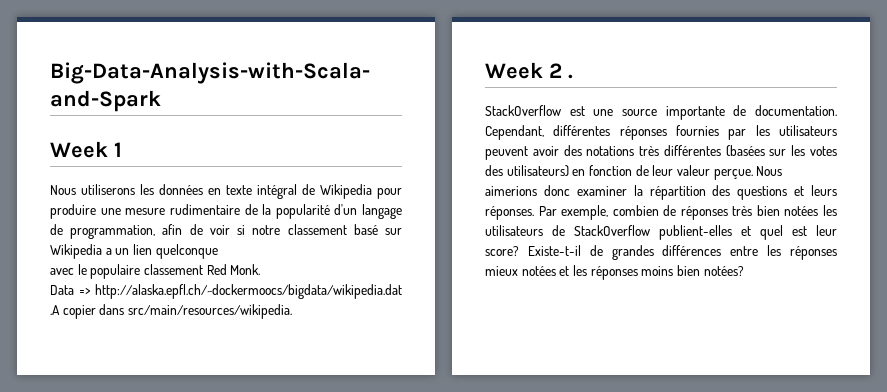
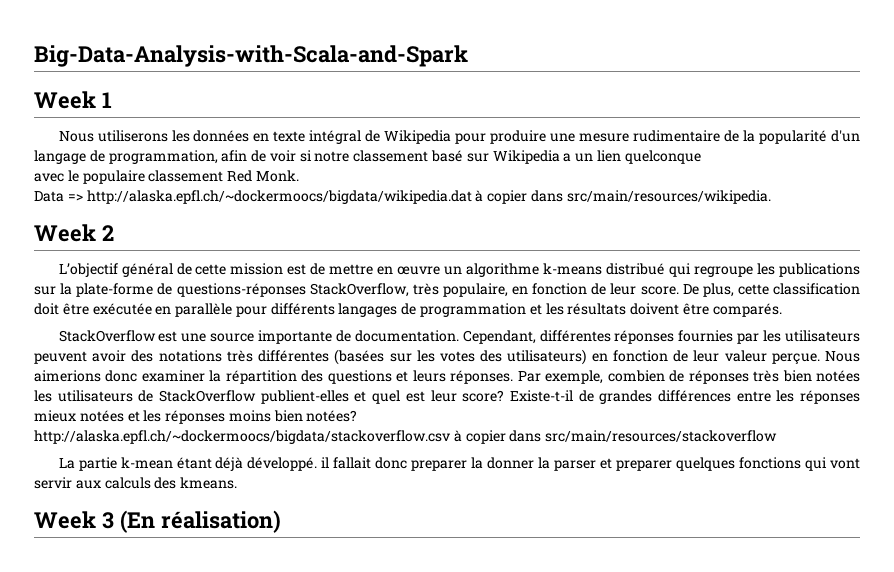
[50,305,60,315] .A -> [475,190,484,202] à
[568,74,573,79] . -> [58,263,860,277] [34,283,860,297] [34,303,782,317] // L’objectif général de cette mission est de mettre en œuvre un algorithme k-means distribué qui regroupe les publications sur la plate-forme de questions-réponses StackOverflow, très populaire, en fonction de leur score. De plus, cette classification doit être exécutée en parallèle pour différents langages de programmation et les résultats doivent être comparés.
(744, 271) none -> [34,430,778,444] [58,457,861,471] [34,477,238,489] [34,510,281,533] // http://alaska.epfl.ch/~dockermoocs/bigdata/stackoverflow.csv à copier dans src/main/resources/stackoverflow // La partie k-mean étant déjà développé. il fallait donc preparer la donner la parser et preparer quelques fonctions qui vont servir aux calculs des kmeans. // Week 3 (En réalisation)

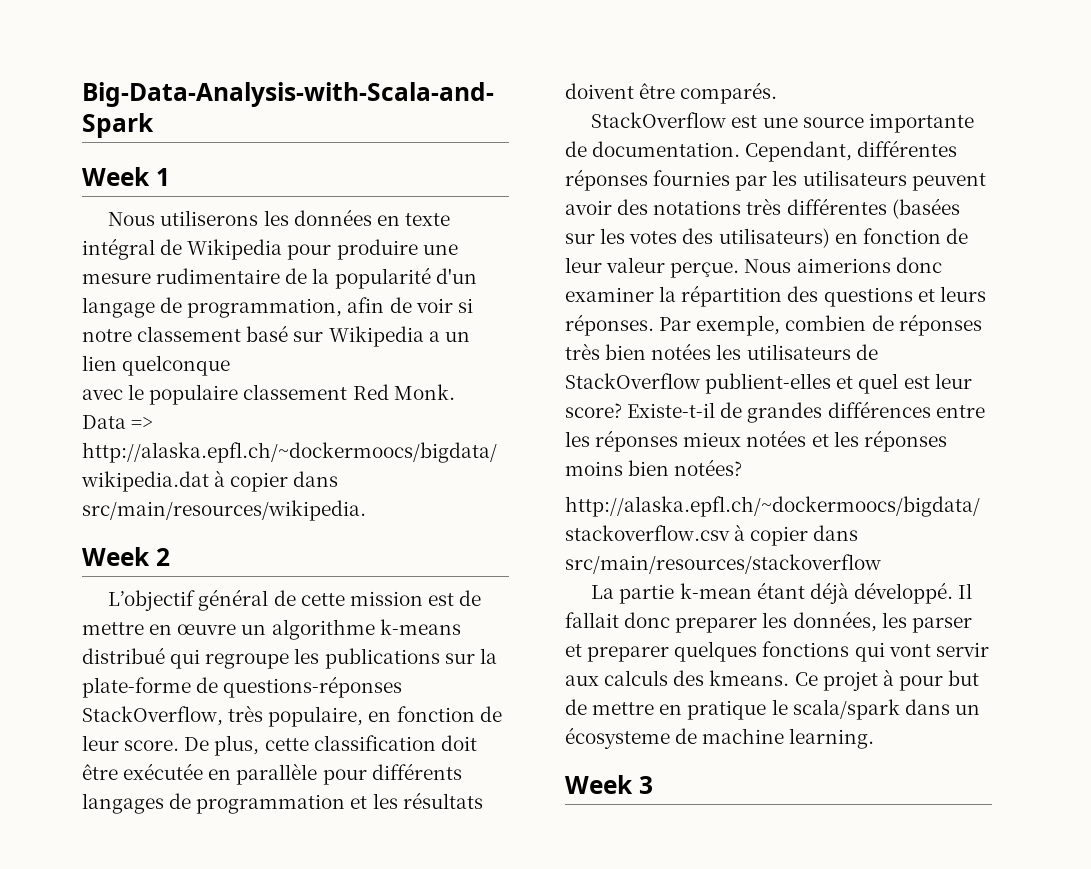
[321,457,330,468] il -> [958,583,973,599] Il
[471,457,551,469] la donner la -> [762,611,907,632] les données, les
(238, 483) none -> [794,669,980,691] [565,699,980,720] [565,727,875,749] Ce projet à pour but de mettre en pratique le scala/spark dans un écosysteme de machine learning.
[119,510,281,533] (En réalisation) -> (653, 785) none

